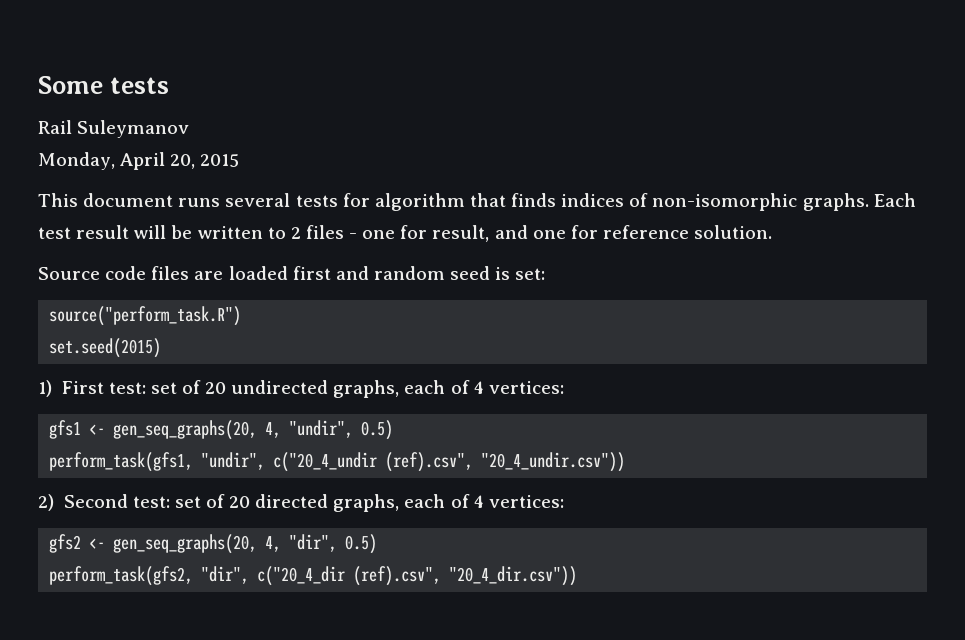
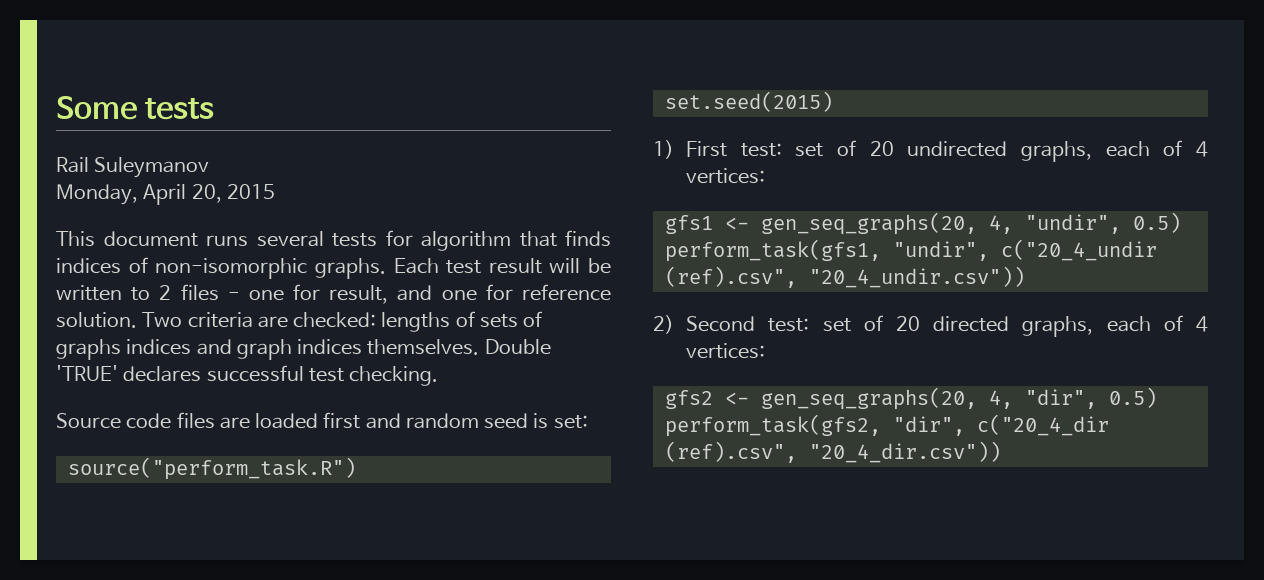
(773, 232) none -> [142,311,543,332] [56,339,551,360] [56,365,439,386] Two criteria are checked: lengths of sets of graphs indices and graph indices themselves. Double 'TRUE' declares successful test checking.

